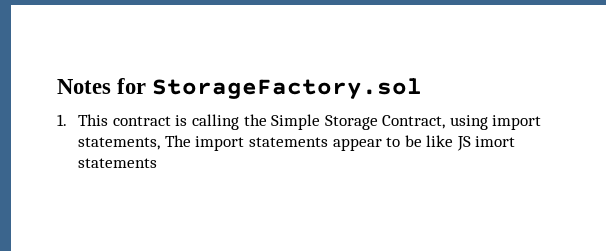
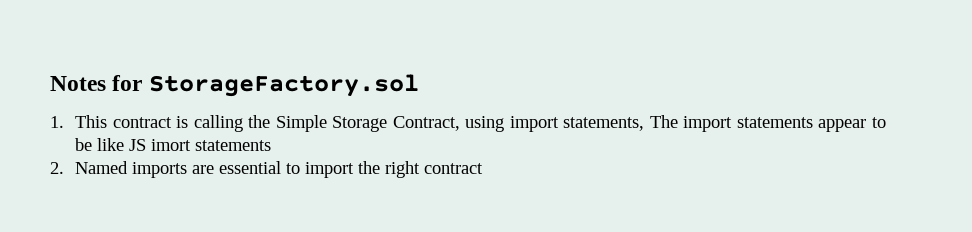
(158, 163) none -> [50,161,484,178] // 2. Named imports are essential to import the right contract

